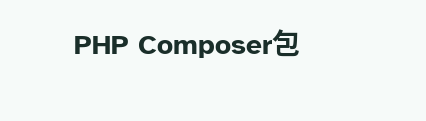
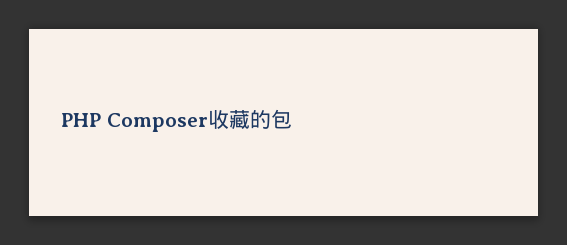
(272, 47) none -> [207,110,271,130] 收藏的

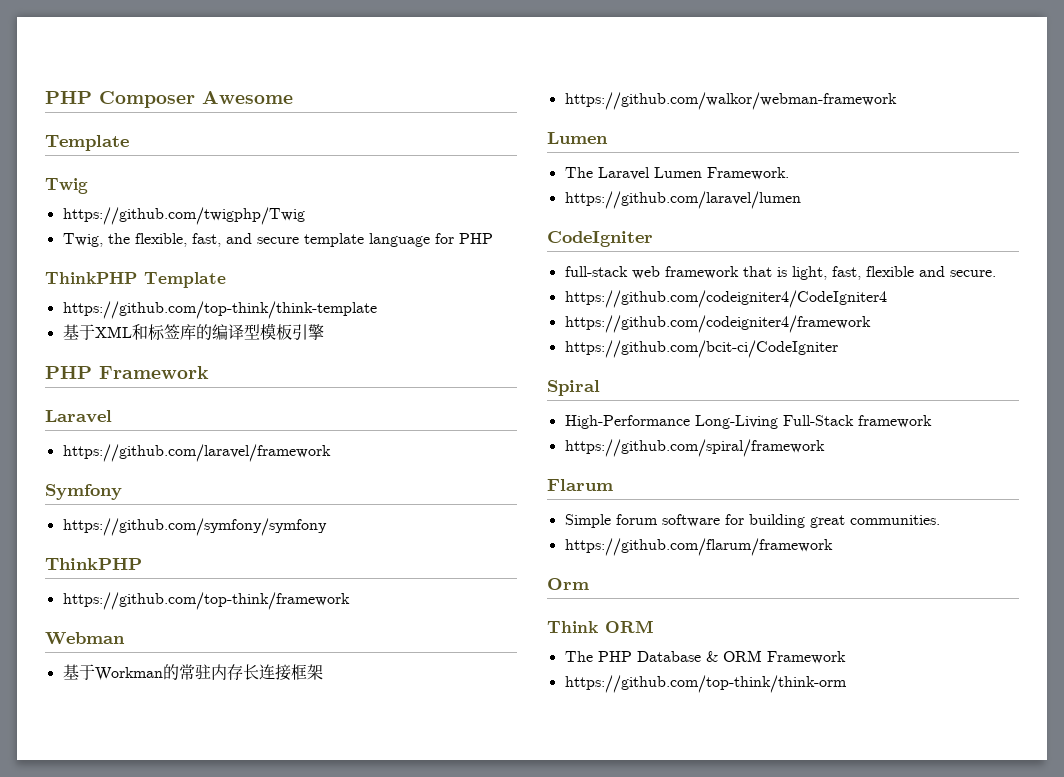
[207,109,292,130] 收藏的包 -> [202,91,293,104] [45,135,129,151] [45,178,88,194] [62,207,305,225] [62,233,493,247] [45,272,226,288] [62,301,377,319] [62,323,324,341] [45,366,209,379] [45,410,112,423] [62,444,331,462] [45,484,122,500] [62,518,327,536] [45,558,142,570] [62,592,350,610] [45,632,125,645] [62,664,323,681] [564,92,897,110] [547,132,608,144] [564,167,789,180] [564,191,801,209] [547,231,653,247] [564,266,996,280] [564,290,887,308] [564,315,871,333] [564,340,838,358] [547,380,600,396] [564,415,932,429] [564,439,825,457] [547,479,613,491] [564,514,940,528] [564,538,833,556] [547,578,589,590] [547,620,654,633] [564,650,846,664] [564,675,847,693] Awesome // Template // Twig // https://github.com/twigphp/Twig // Twig, the flexible, fast, and secure template language for PHP // ThinkPHP Template // https://github.com/top-think/think-template // 基于XML和标签库的编译型模板引擎 // PHP Framework // Laravel // https://github.com/laravel/framework // Symfony // https://github.com/symfony/symfony // ThinkPHP // https://github.com/top-think/framework // Webman // 基于Workman的常驻内存长连接框架 // https://github.com/walkor/webman-framework // Lumen // The Laravel Lumen Framework. // https://github.com/laravel/lumen // CodeIgniter // full-stack web framework that is light, fast, flexible and secure. // https://github.com/codeigniter4/CodeIgniter4 // https://github.com/codeigniter4/framework // https://github.com/bcit-ci/CodeIgniter // Spiral // High-Performance Long-Living Full-Stack framework // https://github.com/spiral/framework // Flarum // Simple forum software for building great communities. // https://github.com/flarum/framework // Orm // Think ORM // The PHP Database & ORM Framework // https://github.com/top-think/think-orm

